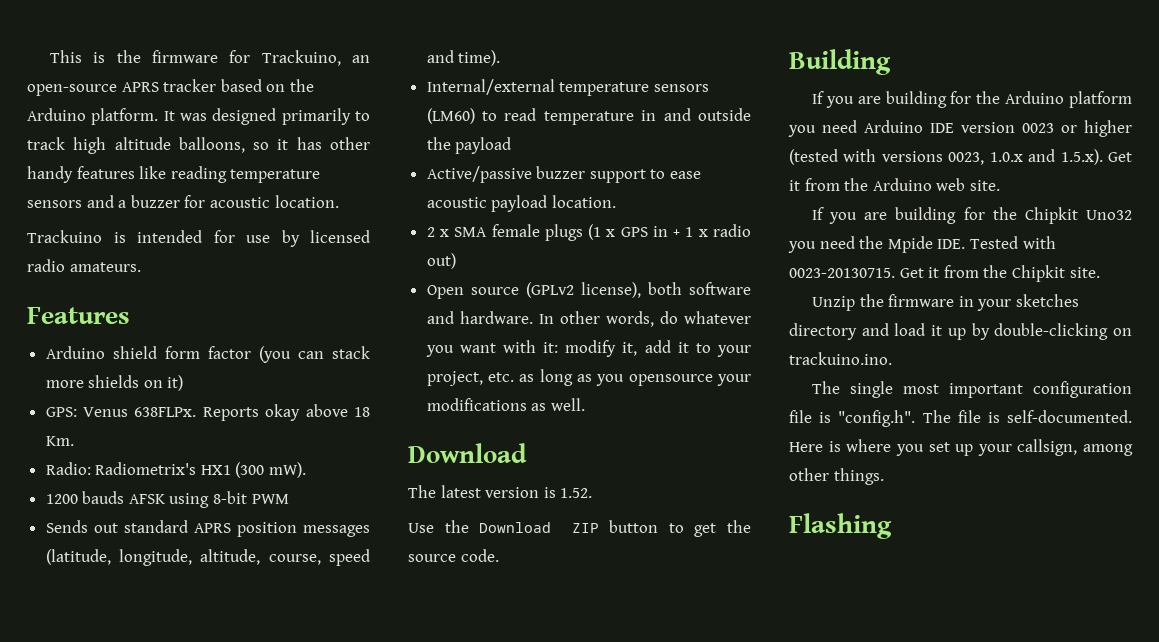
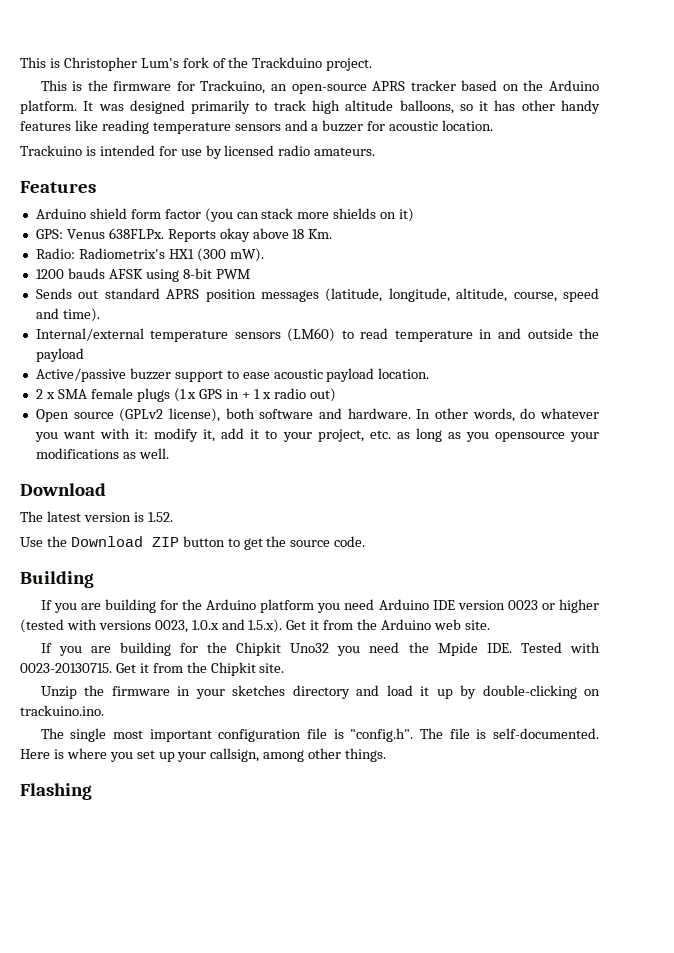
[49,50,106,63] This is -> [20,57,373,71] [40,80,83,91] This is Christopher Lum's fork of the Trackduino project. // This is

